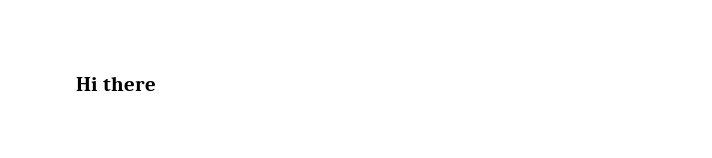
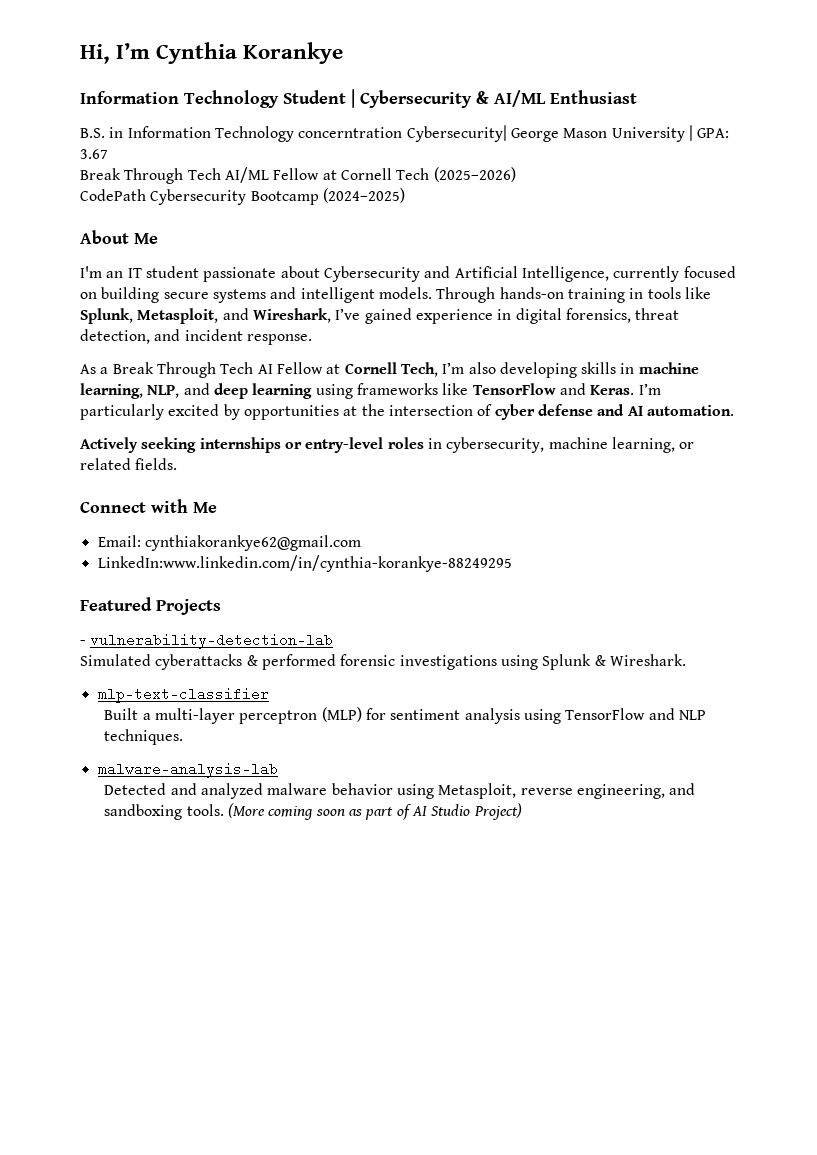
[76,76,156,91] Hi there -> [80,42,344,64] [80,89,637,108] [80,125,730,142] [80,149,108,159] [80,167,516,184] [80,188,405,205] [80,230,158,244] [80,266,736,282] [80,287,711,303] [80,308,680,324] [80,329,312,345] [80,362,699,378] [80,383,661,399] [80,404,734,420] [80,437,695,453] [80,458,178,470] [80,499,217,513] [97,535,361,551] [97,555,512,572] [80,597,221,615] [80,633,334,649] [80,654,686,670] [97,687,269,703] [104,707,706,724] [104,729,184,745] [97,762,278,778] [104,783,696,799] [104,803,522,820] Hi, I’m Cynthia Korankye // Information Technology Student | Cybersecurity & AI/ML Enthusiast // B.S. in Information Technology concerntration Cybersecurity| George Mason University | GPA: 3.67 // Break Through Tech AI/ML Fellow at Cornell Tech (2025–2026) // CodePath Cybersecurity Bootcamp (2024–2025) // About Me // I'm an IT student passionate about Cybersecurity and Artificial Intelligence, currently focused on building secure systems and intelligent models. Through hands-on training in tools like Splunk, Metasploit, and Wireshark, I’ve gained experience in digital forensics, threat detection, and incident response. // As a Break Through Tech AI Fellow at Cornell Tech, I’m also developing skills in machine learning, NLP, and deep learning using frameworks like TensorFlow and Keras. I’m particularly excited by opportunities at the intersection of cyber defense and AI automation. // Actively seeking internships or entry-level roles in cybersecurity, machine learning, or related fields. // Connect with Me // Email: cynthiakorankye62@gmail.com // LinkedIn:www.linkedin.com/in/cynthia-korankye-88249295 // Featured Projects // - vulnerability-detection-lab // Simulated cyberattacks & performed forensic investigations using Splunk & Wireshark. // mlp-text-classifier // Built a multi-layer perceptron (MLP) for sentiment analysis using TensorFlow and NLP techniques. // malware-analysis-lab // Detected and analyzed malware behavior using Metasploit, reverse engineering, and sandboxing tools. (More coming soon as part of AI Studio Project)

